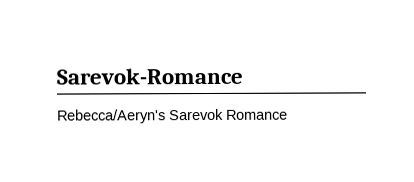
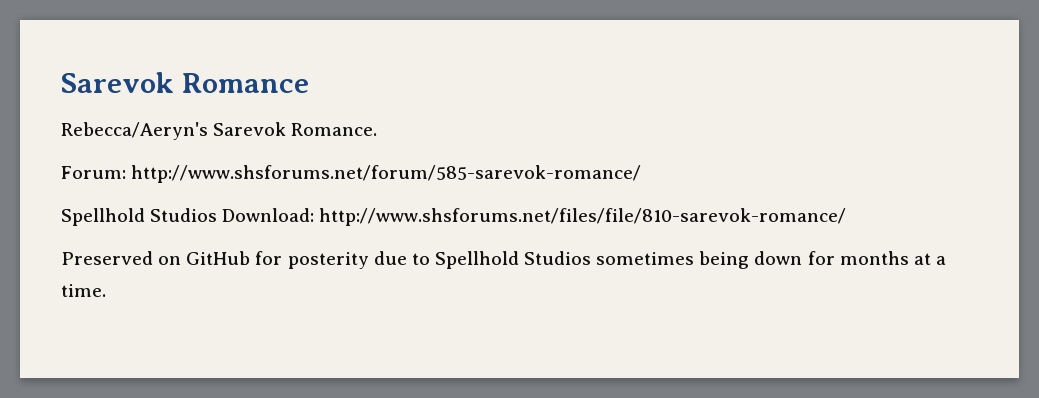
[56,67,243,85] Sarevok-Romance -> [61,72,309,93] Sarevok Romance
[226,109,288,120] Romance -> [291,123,378,136] [61,165,642,183] [61,208,847,226] [61,251,946,269] [61,284,106,297] Romance. // Forum: http://www.shsforums.net/forum/585-sarevok-romance/ // Spellhold Studios Download: http://www.shsforums.net/files/file/810-sarevok-romance/ // Preserved on GitHub for posterity due to Spellhold Studios sometimes being down for months at a time.

